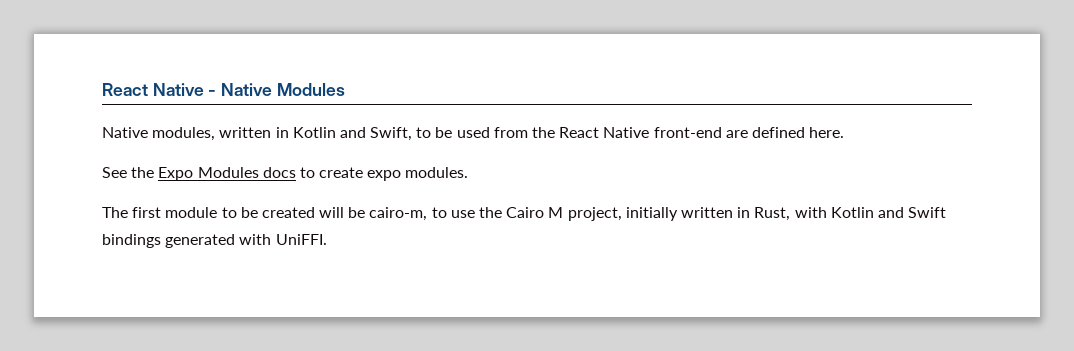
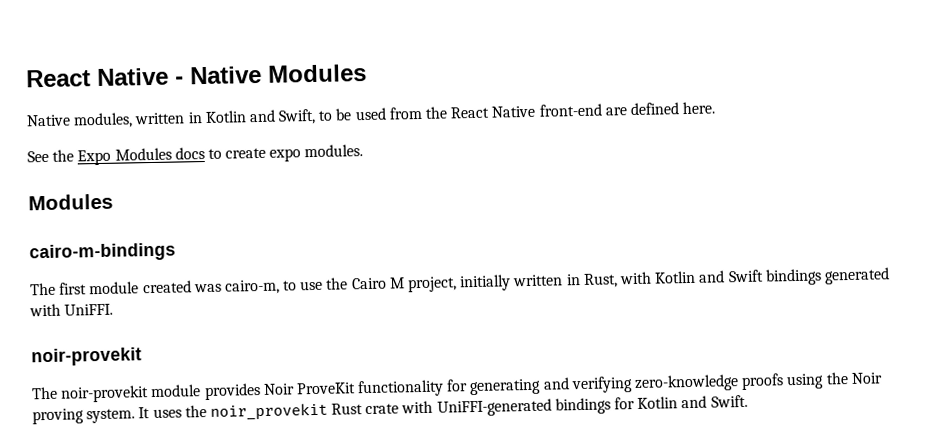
(469, 172) none -> [28,193,113,211] [29,242,176,263] // Modules // cairo-m-bindings
[221,207,366,218] to be created will be -> [142,280,222,294] created was
(327, 239) none -> [31,347,142,367] [31,372,883,403] [32,394,748,425] // noir-provekit // The noir-provekit module provides Noir ProveKit functionality for generating and verifying zero-knowledge proofs using the Noir proving system. It uses the noir_provekit Rust crate with UniFFI-generated bindings for Kotlin and Swift.

